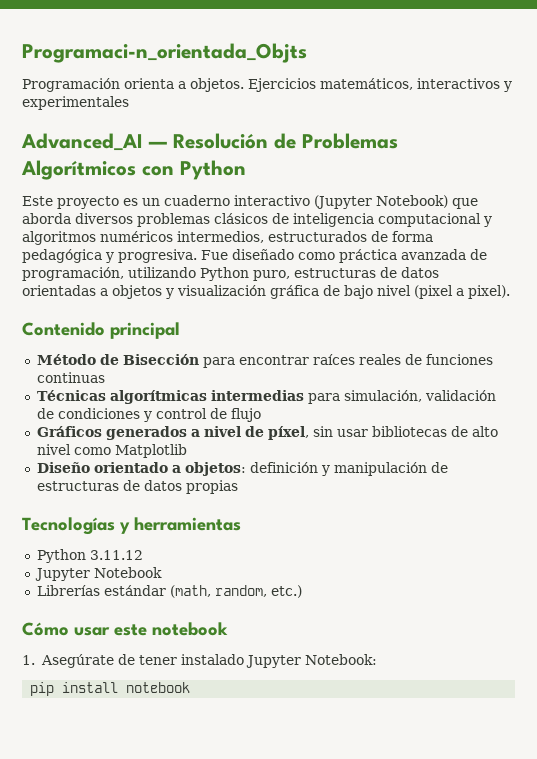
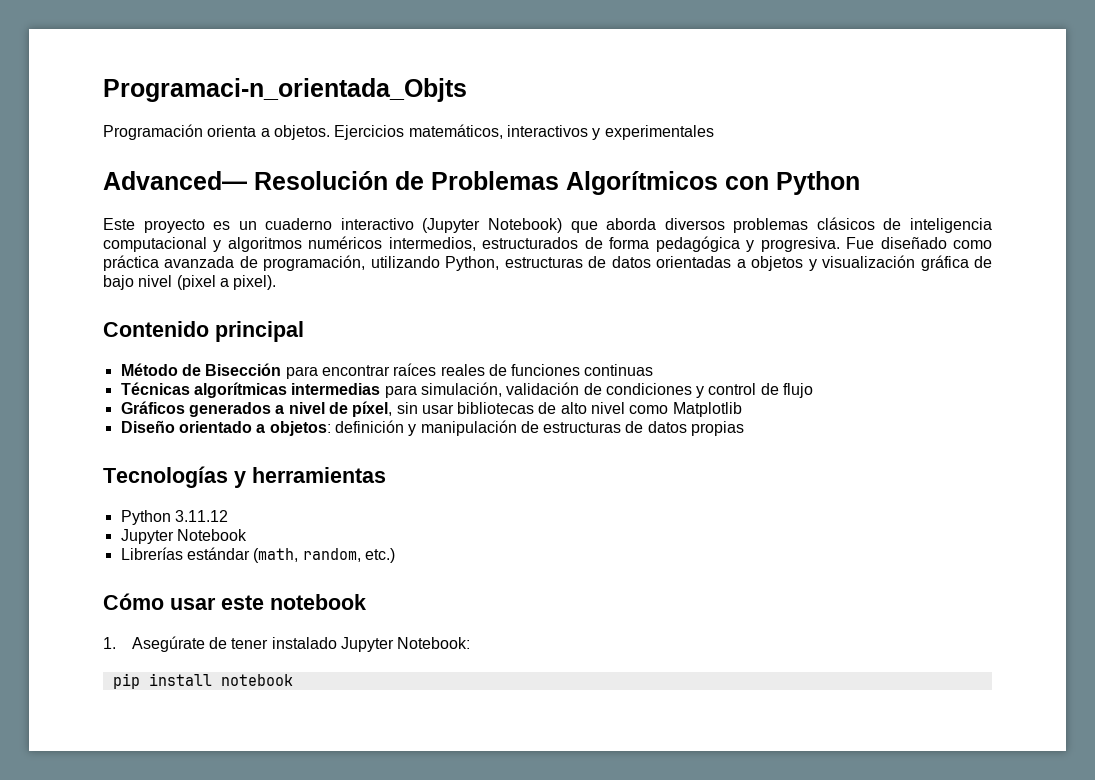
[21,133,167,151] Advanced_AI — -> [103,171,247,190] Advanced—
[200,267,290,281] Python puro, -> [445,256,500,271] Python,

